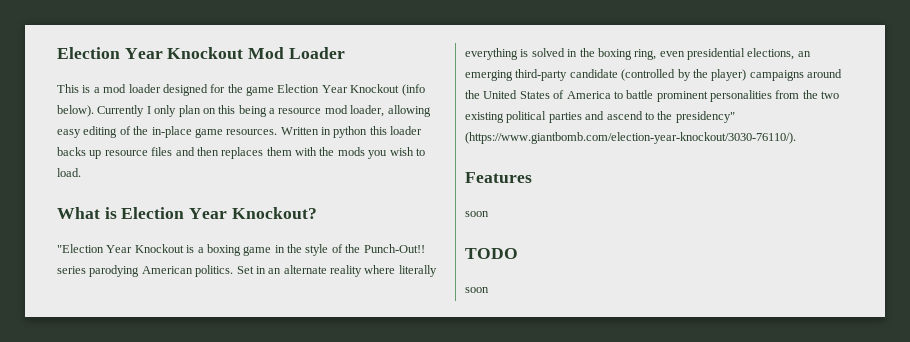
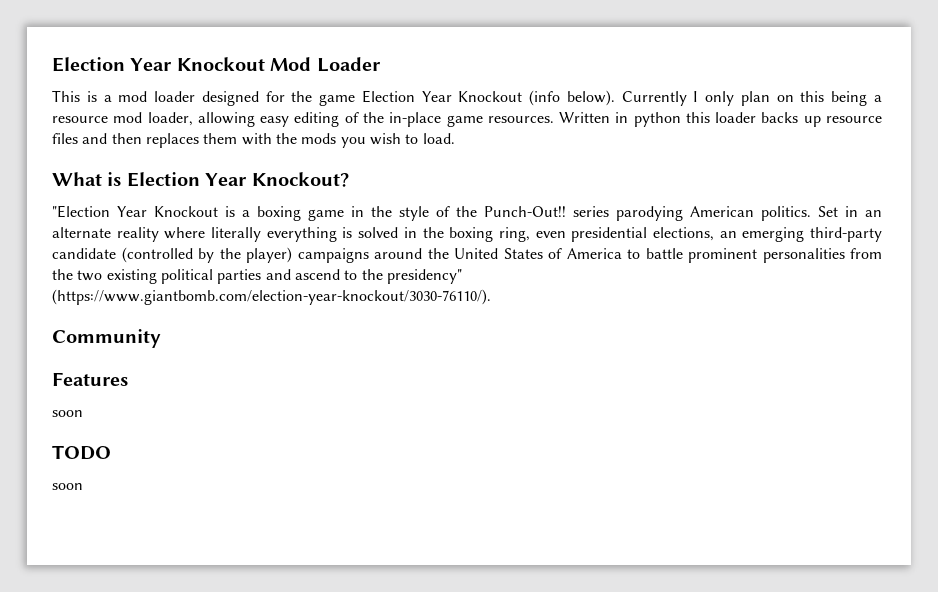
(796, 138) none -> [52,329,161,348] // Community

